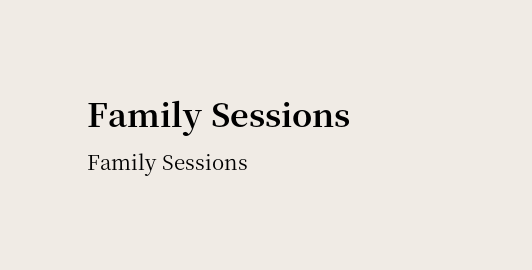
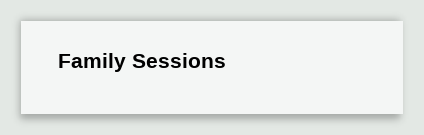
[87,100,350,136] [87,153,248,176] Family Sessions // Family Sessions -> [58,53,226,72] Family Sessions

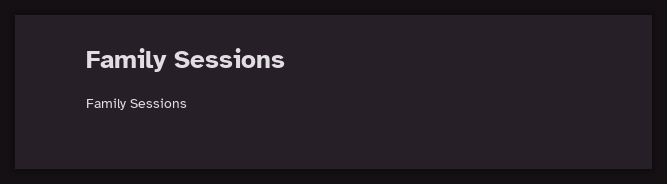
[58,53,226,72] Family Sessions -> [86,48,285,72] [86,98,187,110] Family Sessions // Family Sessions

